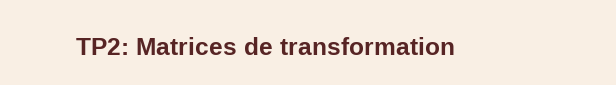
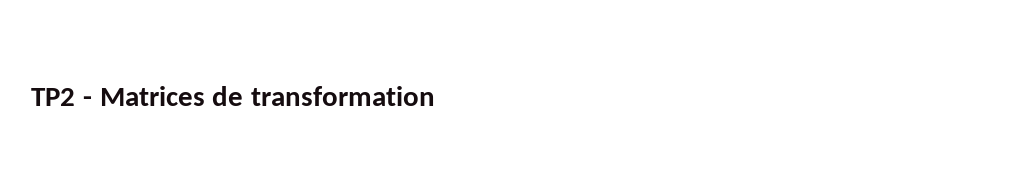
[76,38,129,55] TP2: -> [31,88,92,106] TP2 -

